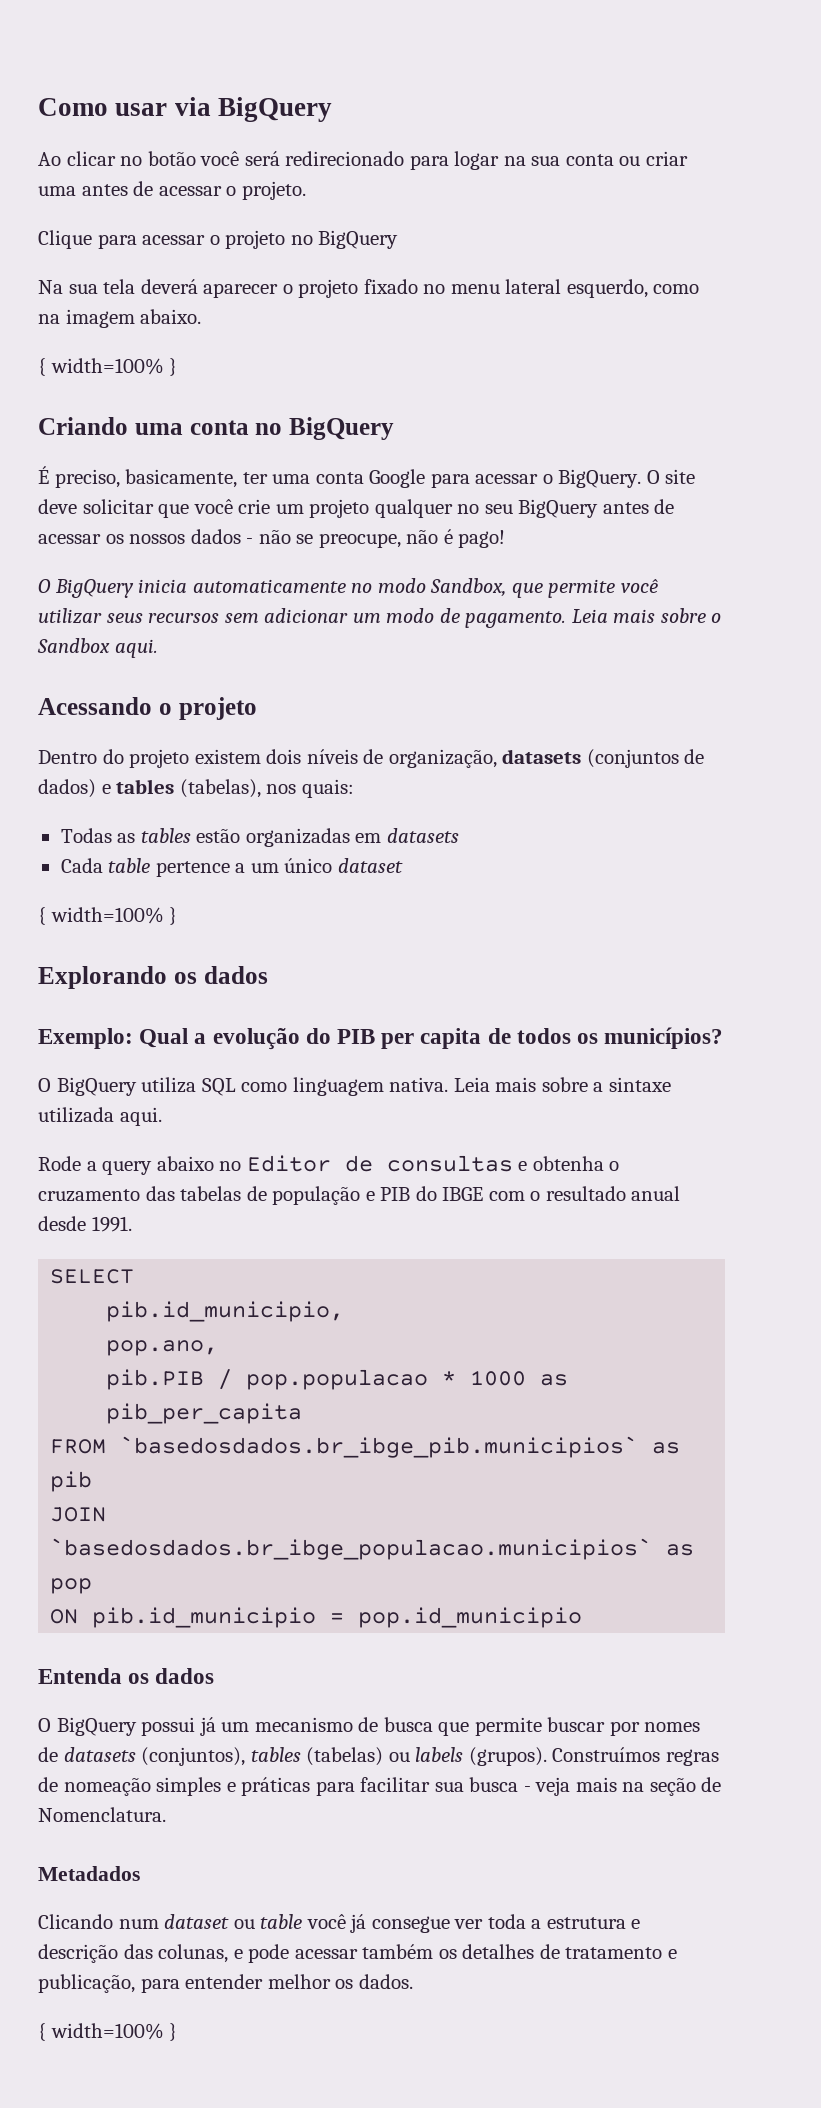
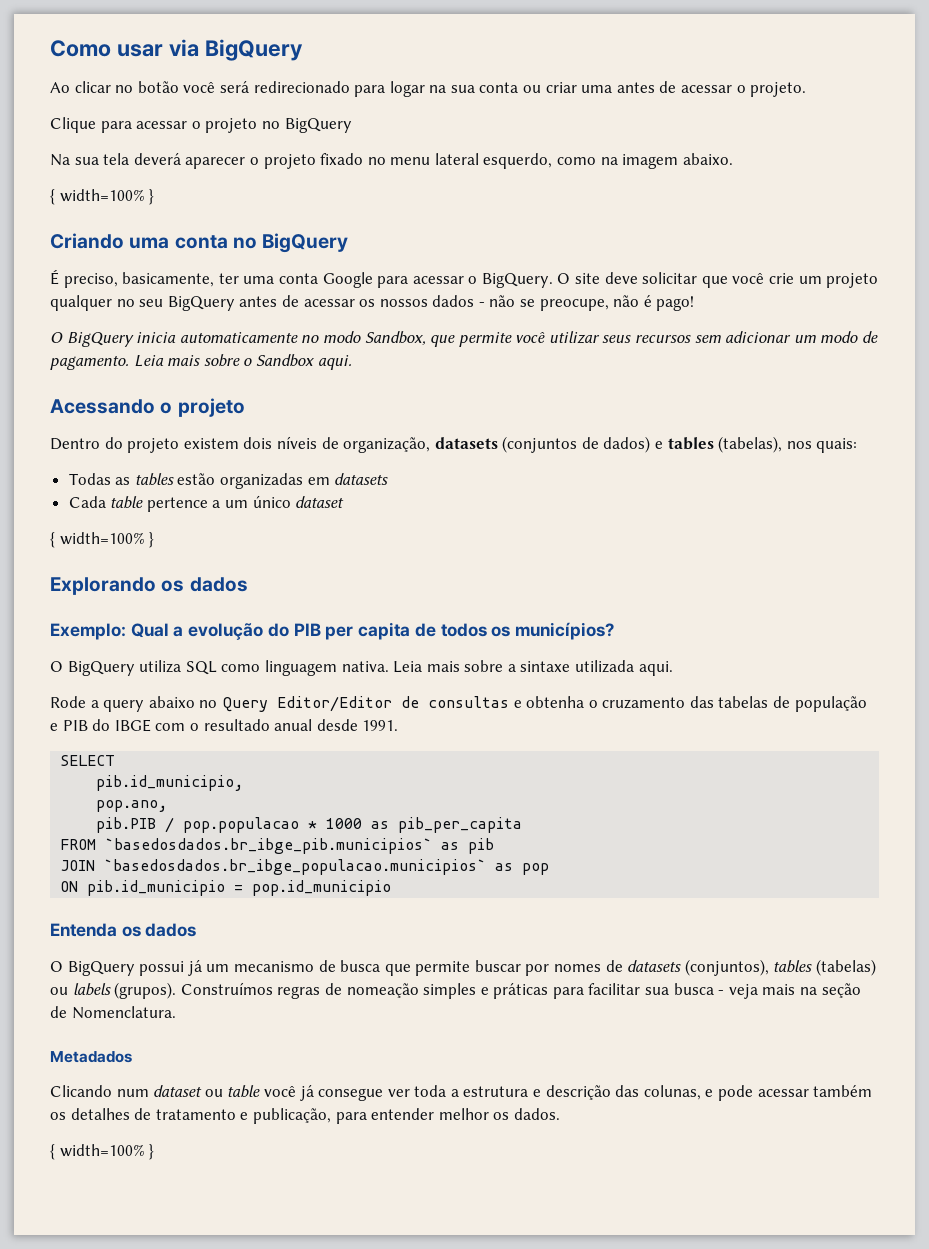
[246,1155,331,1172] Editor -> [221,696,392,712] Query Editor/Editor

